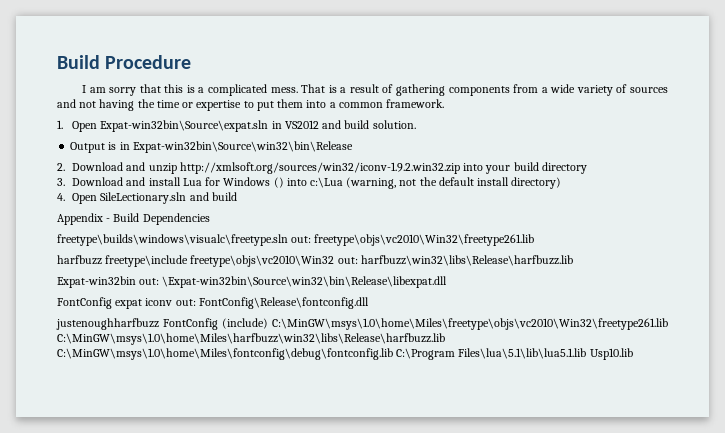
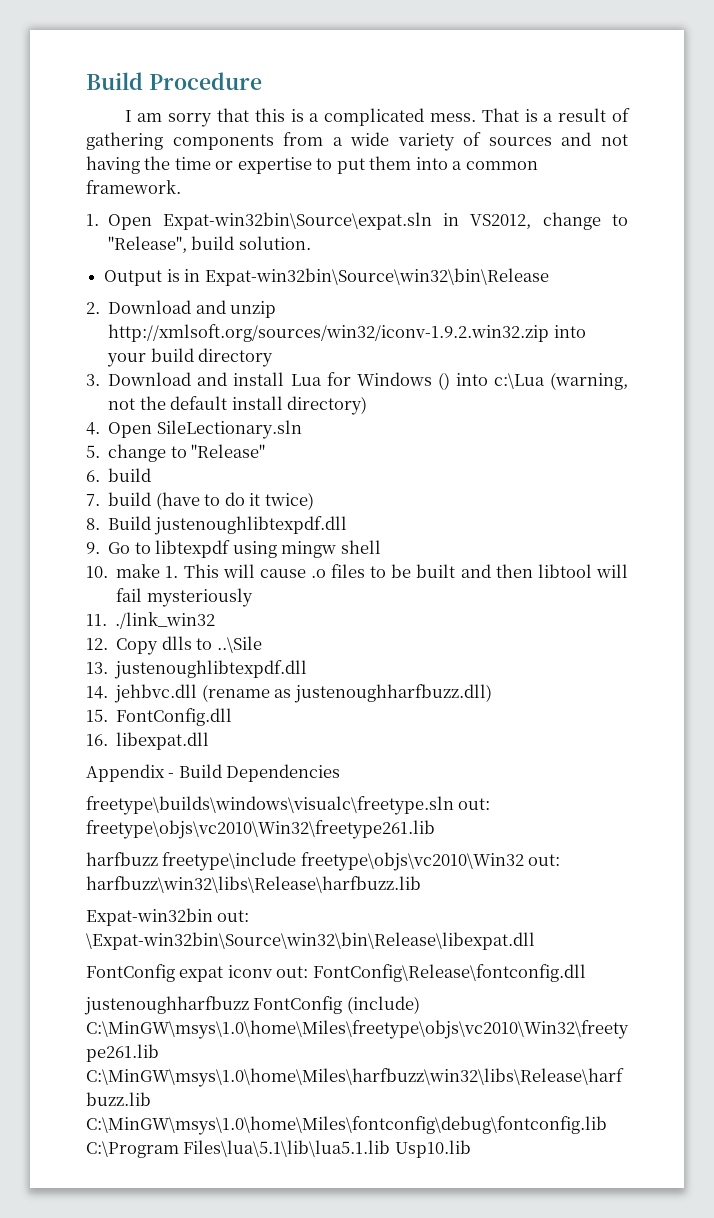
[284,120,342,129] VS2012 and -> [470,212,628,230] [107,236,187,253] VS2012, change to "Release",
[189,192,237,201] and build -> [86,444,266,462] [86,468,152,482] [86,492,314,510] [86,516,347,535] [86,540,381,558] [86,564,629,578] [116,588,253,607] [86,612,216,629] [86,636,262,655] [86,660,308,679] [86,684,492,703] [86,708,233,726] [86,732,210,750] // 5. change to "Release" // 6. build // 7. build (have to do it twice) // 8. Build justenoughlibtexpdf.dll // 9. Go to libtexpdf using mingw shell // 10. make 1. This will cause .o files to be built and then libtool will fail mysteriously // 11. ./link_win32 // 12. Copy dlls to ..\Sile // 13. justenoughlibtexpdf.dll // 14. jehbvc.dll (rename as justenoughharfbuzz.dll) // 15. FontConfig.dll // 16. libexpat.dll

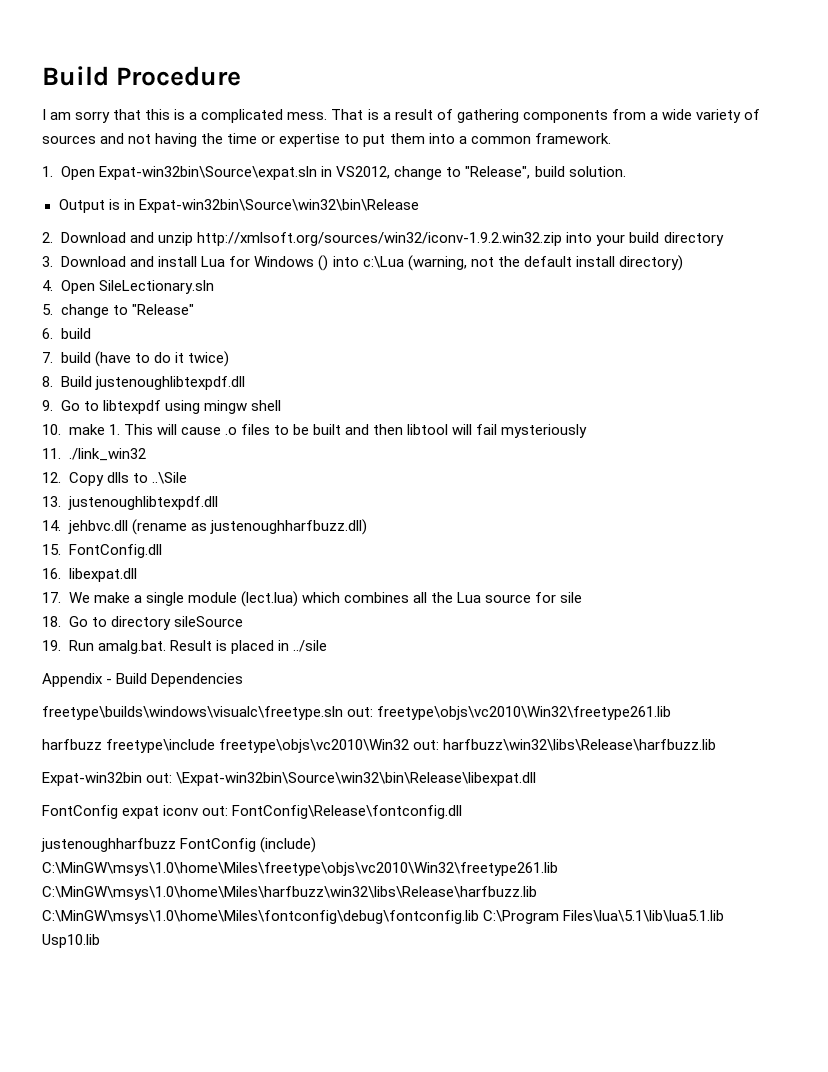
(210, 741) none -> [42,591,583,607] [42,616,243,630] [42,640,327,654] // 17. We make a single module (lect.lua) which combines all the Lua source for sile // 18. Go to directory sileSource // 19. Run amalg.bat. Result is placed in ../sile

